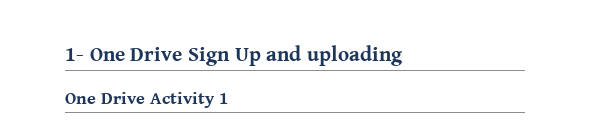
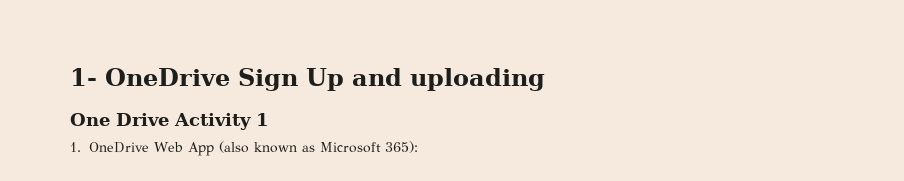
[89,47,183,61] One Drive -> [105,68,230,86] OneDrive
(228, 98) none -> [70,141,418,156] // 1. OneDrive Web App (also known as Microsoft 365):

